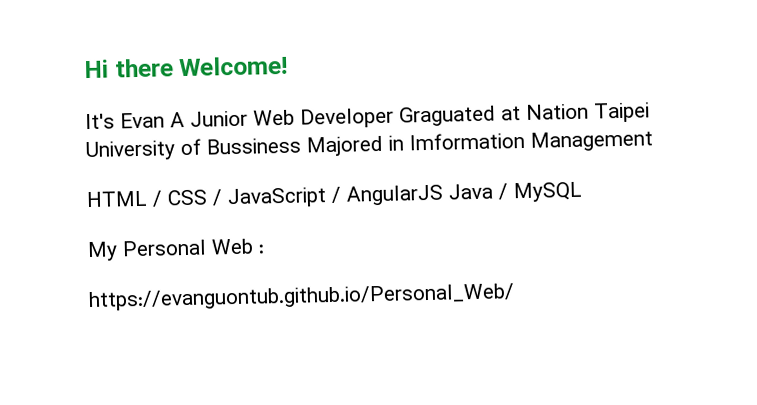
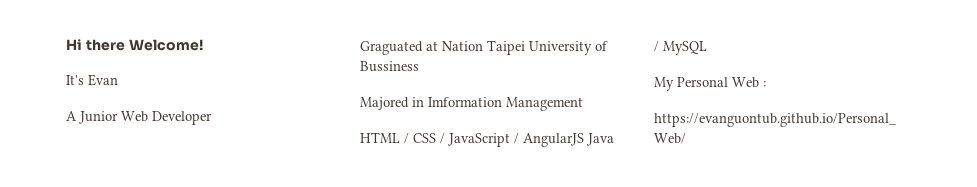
(165, 120) none -> (118, 80) //
(394, 118) none -> (212, 118) //
(301, 146) none -> (419, 66) //

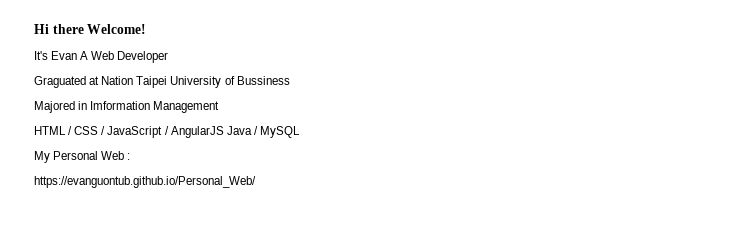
[66,111,118,124] // A Junior -> [80,51,89,60] A

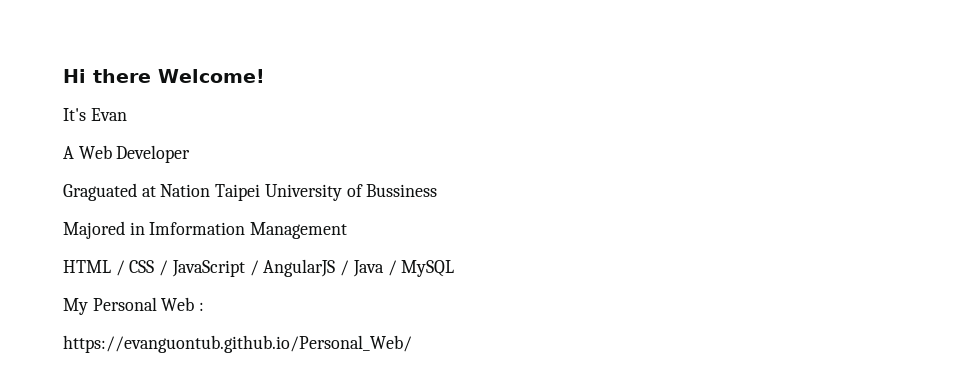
(78, 55) none -> (127, 114) //
(224, 132) none -> [340,260,350,276] /

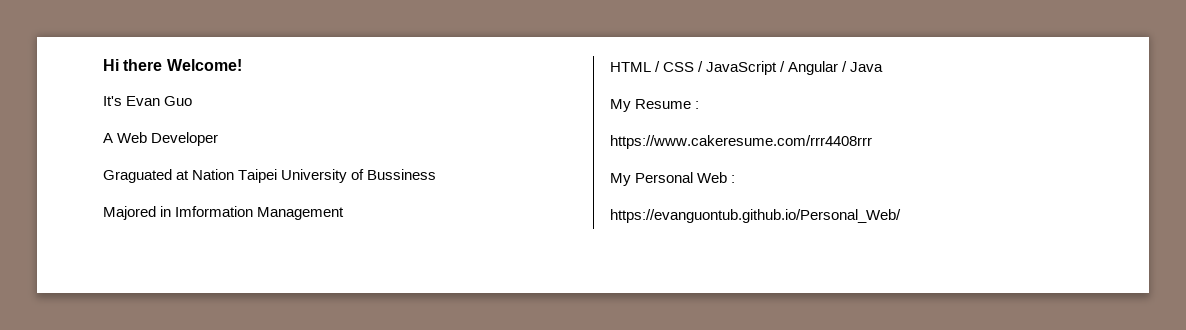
(127, 114) none -> [164,96,193,106] Guo
[263,259,336,277] AngularJS -> [788,61,839,75] Angular
[387,260,455,277] / MySQL -> [610,99,700,112] [610,135,872,149] // My Resume : // https://www.cakeresume.com/rrr4408rrr

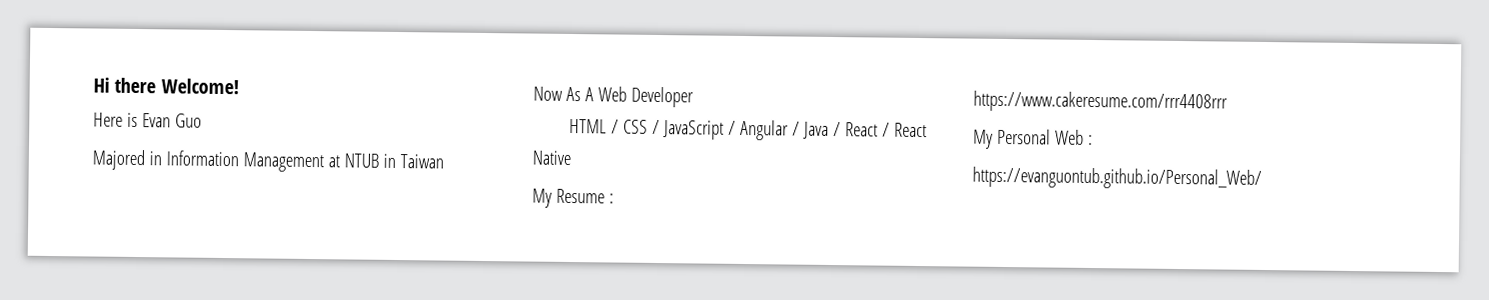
[103,96,122,106] It's -> [93,112,138,128] Here is
[103,132,219,146] [103,169,437,183] [103,206,345,220] A Web Developer // Graguated at Nation Taipei University of Bussiness // Majored in Imformation Management -> [92,149,444,173] [533,86,694,108] Majored in Information Management at NTUB in Taiwan // Now As A Web Developer
(884, 67) none -> [832,122,927,138] [532,150,571,166] / React / React Native

